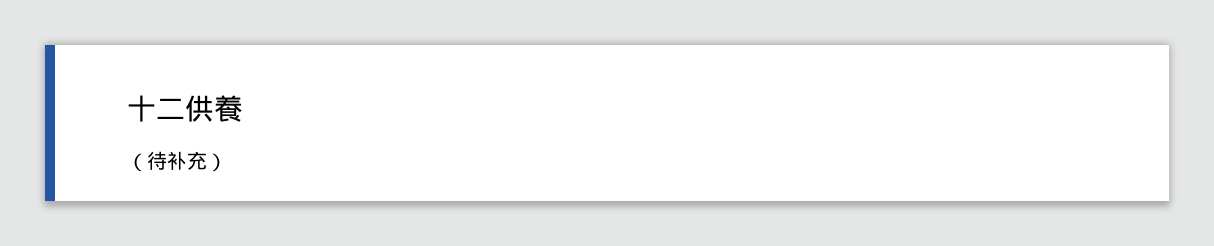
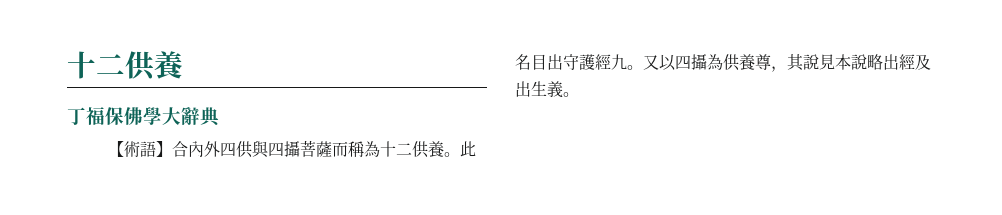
[127,151,227,172] （待补充） -> [67,107,221,127] [107,140,476,158] [515,54,931,72] [515,81,579,98] 丁福保佛學大辭典 // 【術語】合內外四供與四攝菩薩而稱為十二供養。此名目出守護經九。又以四攝為供養尊，其說見本說略出經及出生義。

